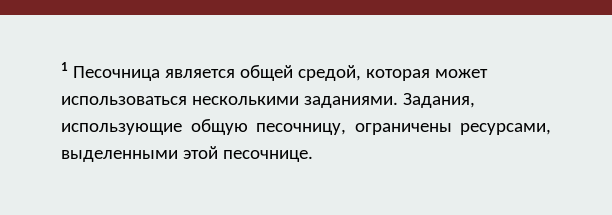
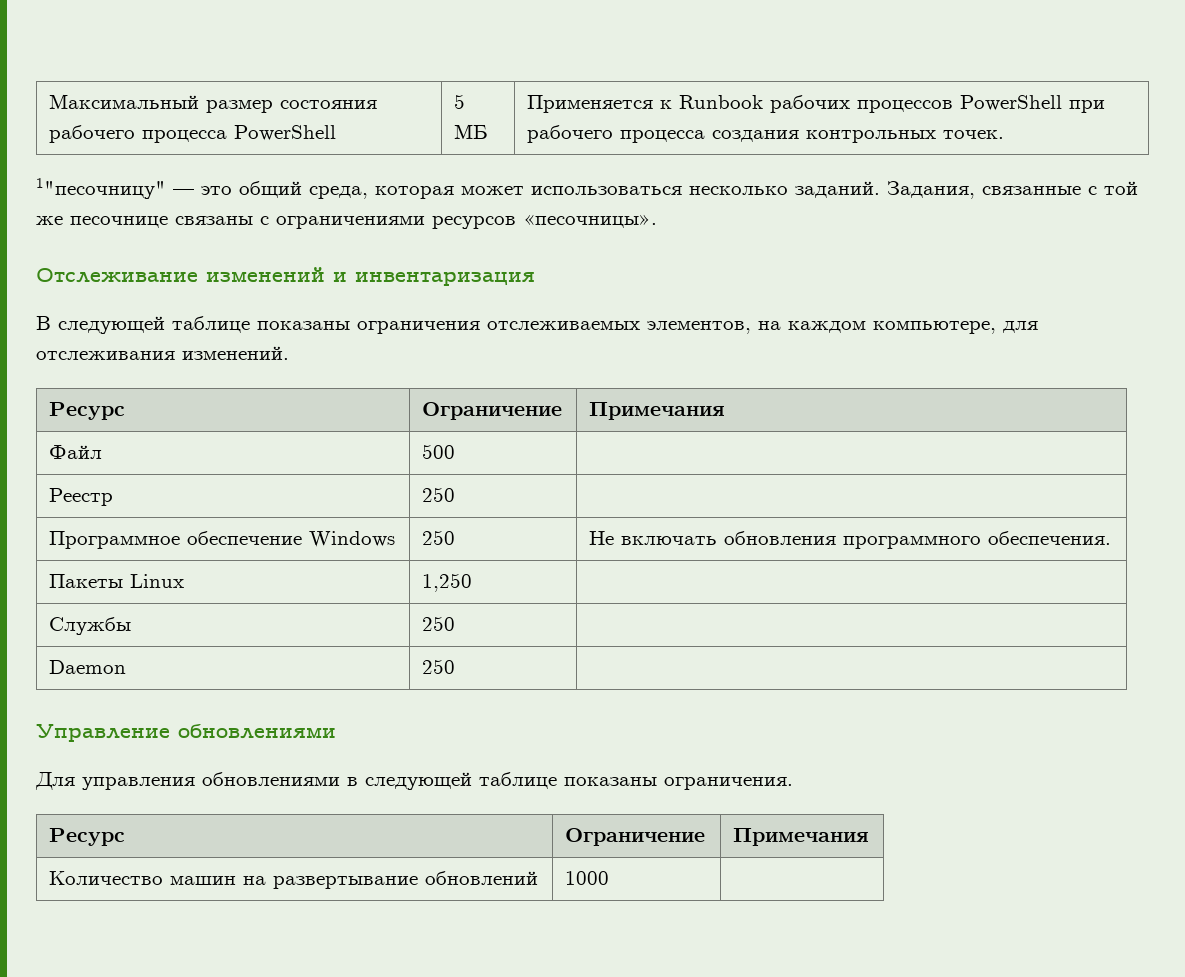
[61,62,488,81] [61,93,475,108] [61,119,551,135] [61,146,313,162] 1 Песочница является общей средой, которая может использоваться несколькими заданиями. Задания, использующие общую песочницу, ограничены ресурсами, выделенными этой песочнице. -> [49,94,378,113] [49,125,337,143] [454,94,466,109] [454,124,489,139] [527,95,1106,113] [527,125,1005,143] [36,178,1138,199] [36,214,657,229] [36,267,535,286] [36,316,1038,334] [36,346,289,360] [49,402,126,420] [422,402,563,420] [589,402,726,420] [49,445,103,459] [422,444,456,459] [49,488,114,506] [422,487,456,502] [49,531,396,549] [422,530,456,545] [589,531,1112,549] [49,574,185,588] [422,573,473,592] [49,617,132,635] [422,616,456,631] [49,660,127,674] [422,659,456,674] [36,724,336,742] [35,772,793,790] [49,828,126,846] [565,828,706,846] [733,828,870,846] [49,871,539,889] [565,871,610,885] Максимальный размер состояния рабочего процесса PowerShell | 5 МБ | Применяется к Runbook рабочих процессов PowerShell при рабочего процесса создания контрольных точек. // 1"песочницу" — это общий среда, которая может использоваться несколько заданий. Задания, связанные с той же песочнице связаны с ограничениями ресурсов «песочницы». // Отслеживание изменений и инвентаризация // В следующей таблице показаны ограничения отслеживаемых элементов, на каждом компьютере, для отслеживания изменений. // Ресурс | Ограничение | Примечания // Файл | 500 | // Реестр | 250 | // Программное обеспечение Windows | 250 | Не включать обновления программного обеспечения. // Пакеты Linux | 1,250 | // Службы | 250 | // Daemon | 250 | // Управление обновлениями // Для управления обновлениями в следующей таблице показаны ограничения. // Ресурс | Ограничение | Примечания // Количество машин на развертывание обновлений | 1000 |

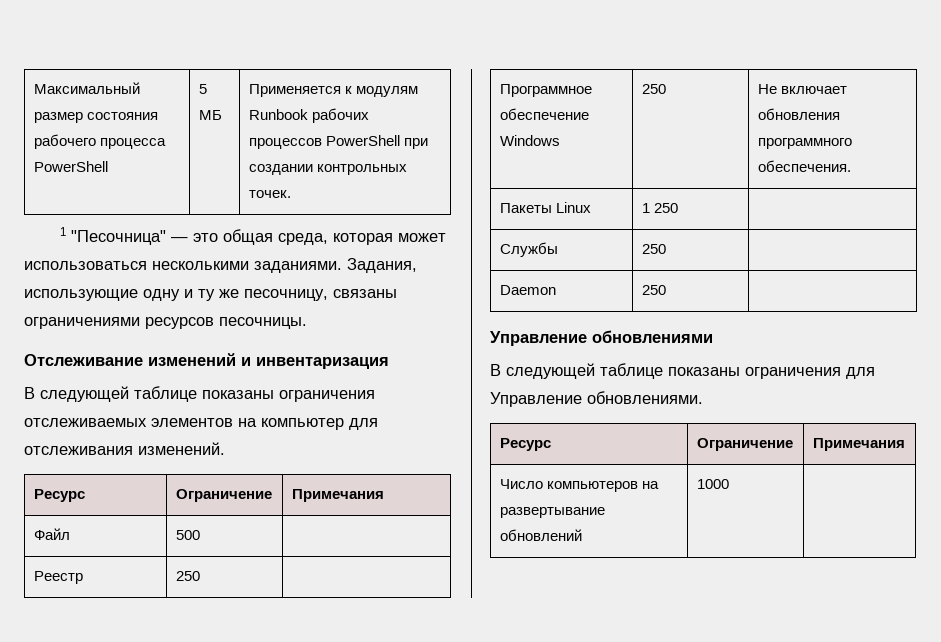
(673, 104) none -> [355,86,418,97] модулям
[527,125,800,143] рабочего процесса создания -> [248,164,313,175] создании
[36,178,166,199] 1"песочницу" -> [60,227,167,245] 1 "Песочница"
[239,181,302,198] общий -> [223,229,274,245] общая
[689,181,1138,199] [36,216,269,228] несколько заданий. Задания, связанные с той же песочнице связаны с -> [152,258,417,273] [24,289,397,301] несколькими заданиями. Задания, использующие одну и ту же песочницу, связаны
[523,214,657,228] «песочницы». -> [219,317,307,329] песочницы.
[647,321,996,334] элементов, на каждом компьютере, -> [151,418,344,430] элементов на компьютер
[621,536,718,545] включать -> [780,86,847,94] включает
[422,573,473,592] 1,250 -> [641,203,678,213] 1 250
[35,772,793,790] [49,828,126,846] [565,828,706,846] [733,828,870,846] [49,871,237,885] Для управления обновлениями в следующей таблице показаны ограничения. // Ресурс | Ограничение | Примечания // Количество машин -> [490,363,875,379] [490,391,703,407] [499,438,551,451] [696,438,793,451] [812,438,905,451] [499,479,638,492] В следующей таблице показаны ограничения для Управление обновлениями. // Ресурс | Ограничение | Примечания // Число компьютеров

